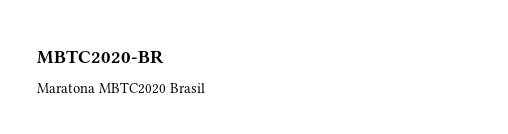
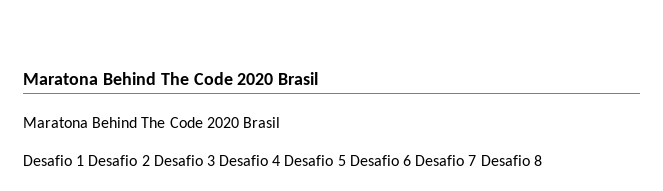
[37,50,164,64] [37,82,205,94] MBTC2020-BR // Maratona MBTC2020 Brasil -> [23,72,319,85] [23,117,280,128] [23,155,542,166] Maratona Behind The Code 2020 Brasil // Maratona Behind The Code 2020 Brasil // Desafio 1 Desafio 2 Desafio 3 Desafio 4 Desafio 5 Desafio 6 Desafio 7 Desafio 8

